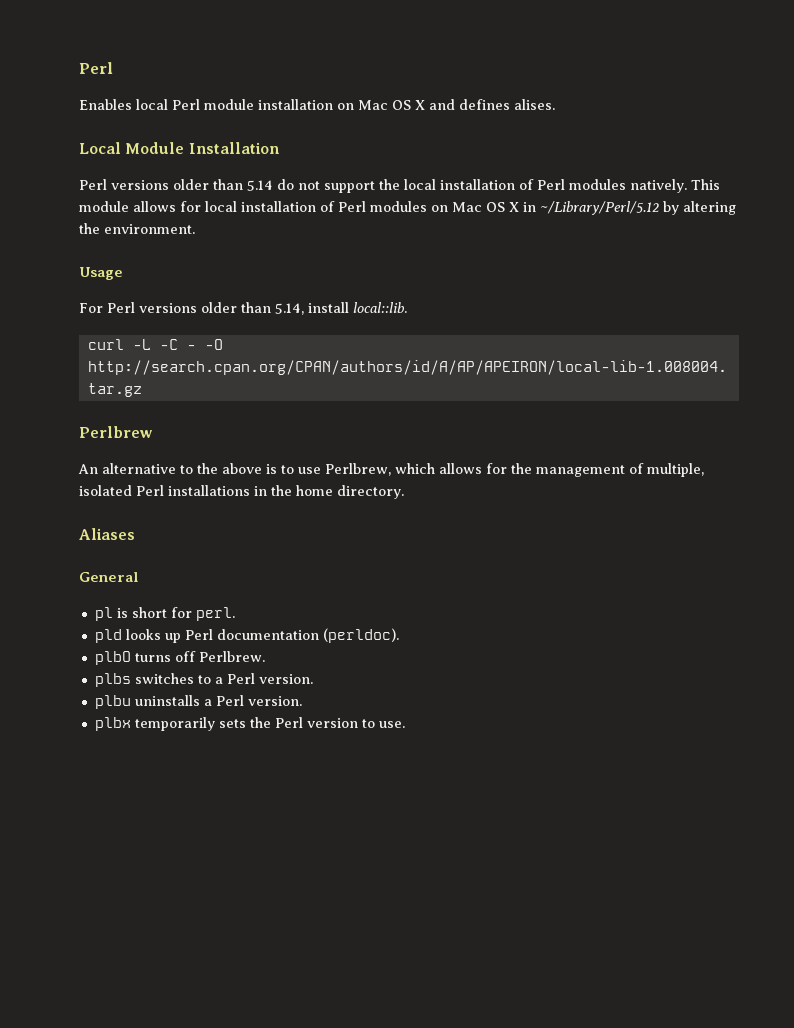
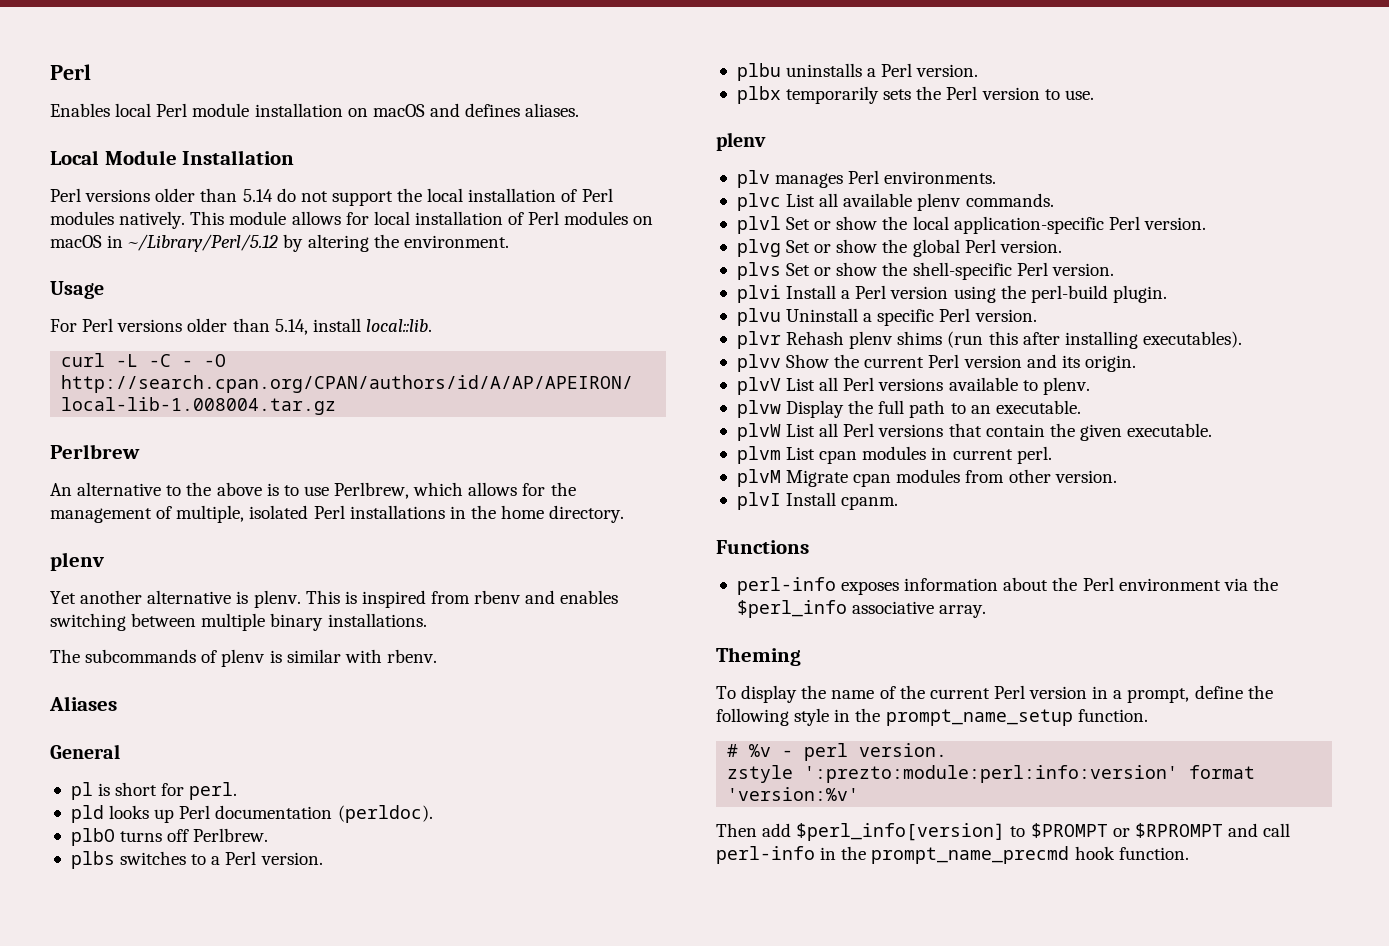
[358,100,425,110] Mac OS X -> [372,104,425,117] macOS
[514,99,555,110] alises. -> [525,103,580,117] aliases.
[452,202,519,212] Mac OS X -> [50,235,102,248] macOS
(404, 492) none -> [50,552,104,571] [50,590,619,608] [50,613,427,631] [50,649,437,667] // plenv // Yet another alternative is plenv. This is inspired from rbenv and enables switching between multiple binary installations. // The subcommands of plenv is similar with rbenv.
(405, 724) none -> [716,132,766,151] [736,170,997,188] [736,193,1054,211] [736,216,1206,234] [736,239,1062,257] [736,262,1114,280] [736,285,1167,303] [736,308,1037,326] [736,331,1242,349] [736,354,1136,372] [736,377,1090,395] [736,400,1081,418] [736,423,1213,441] [736,446,1052,464] [736,469,1117,487] [736,492,899,510] [716,540,809,554] [736,577,1278,595] [736,600,987,618] [716,647,801,666] [716,685,1273,703] [716,708,1148,726] [727,743,948,761] [727,765,1256,783] [727,787,860,801] [716,823,1291,841] [716,846,1189,864] // plenv // plv manages Perl environments. // plvc List all available plenv commands. // plvl Set or show the local application-specific Perl version. // plvg Set or show the global Perl version. // plvs Set or show the shell-specific Perl version. // plvi Install a Perl version using the perl-build plugin. // plvu Uninstall a specific Perl version. // plvr Rehash plenv shims (run this after installing executables). // plvv Show the current Perl version and its origin. // plvV List all Perl versions available to plenv. // plvw Display the full path to an executable. // plvW List all Perl versions that contain the given executable. // plvm List cpan modules in current perl. // plvM Migrate cpan modules from other version. // plvI Install cpanm. // Functions // perl-info exposes information about the Perl environment via the $perl_info associative array. // Theming // To display the name of the current Perl version in a prompt, define the following style in the prompt_name_setup function. // # %v - perl version. // zstyle ':prezto:module:perl:info:version' format 'version:%v' // Then add $perl_info[version] to $PROMPT or $RPROMPT and call perl-info in the prompt_name_precmd hook function.

